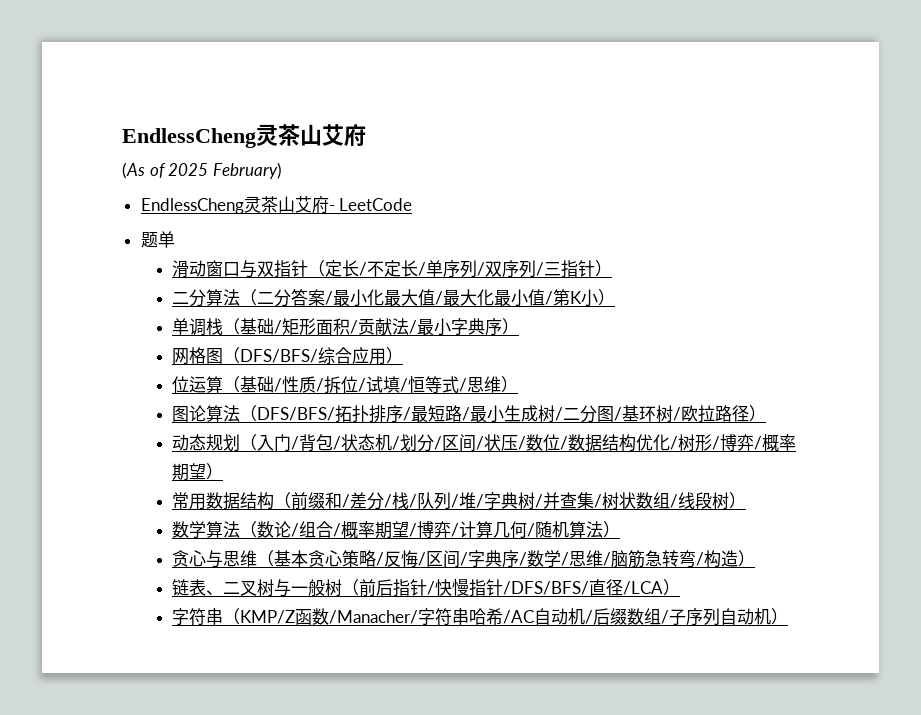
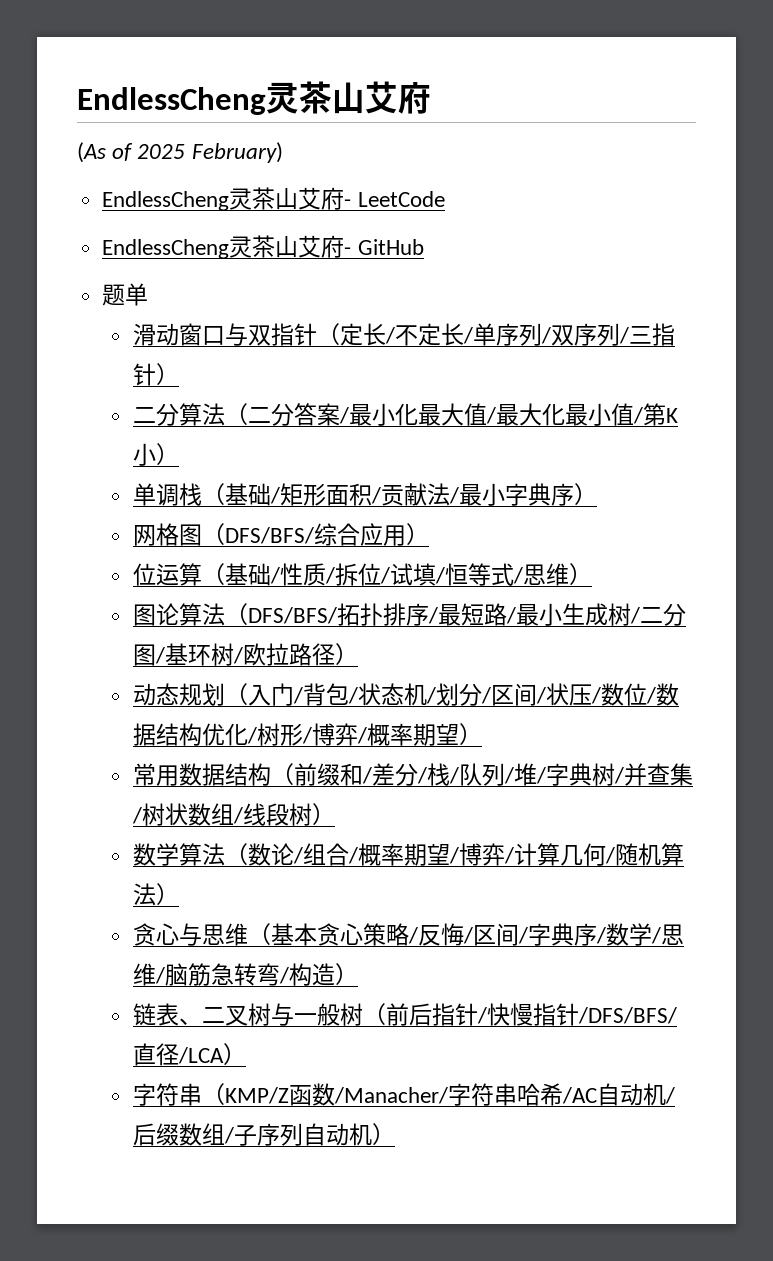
(413, 204) none -> [102,235,424,259] // EndlessCheng灵茶山艾府- GitHub

